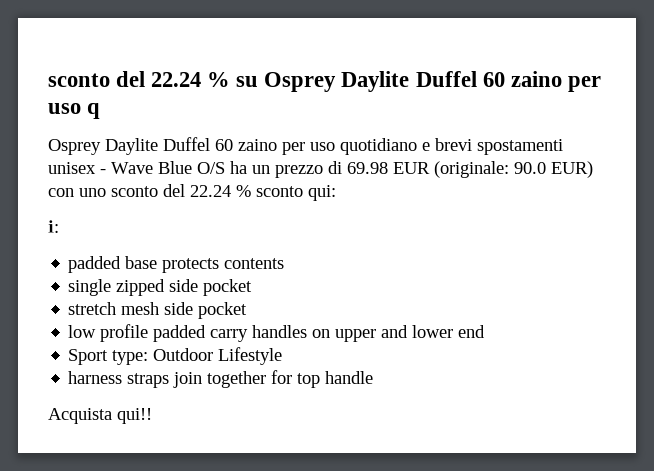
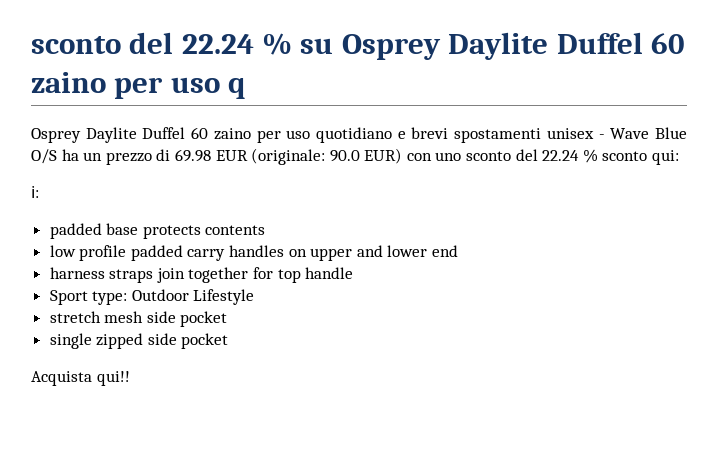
[68,279,253,296] [68,302,248,319] // single zipped side pocket // stretch mesh side pocket -> (266, 230) none
[68,347,283,365] // Sport type: Outdoor Lifestyle -> (459, 251) none
(374, 377) none -> [49,289,255,305] [49,311,228,327] [49,333,229,349] // Sport type: Outdoor Lifestyle // stretch mesh side pocket // single zipped side pocket

